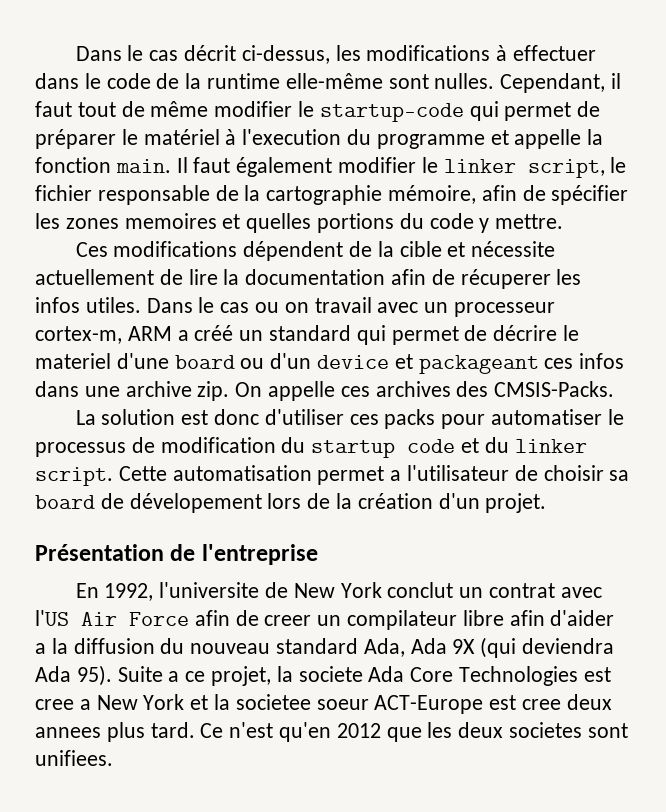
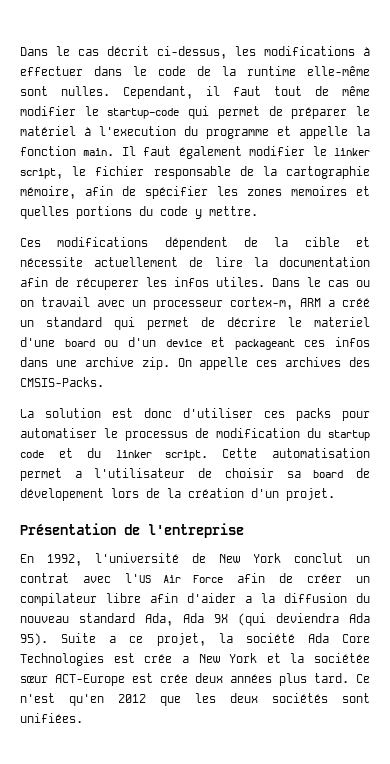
[159,582,260,598] l'universite -> [95,553,179,563] l'université
[264,615,312,626] creer -> [307,574,342,583] créer
[298,666,363,682] societe -> [245,633,295,643] société
[35,699,74,710] cree -> [144,654,173,663] crée
[235,694,612,714] [35,727,101,738] societee soeur ACT-Europe est cree deux annees -> [314,653,370,663] [20,673,272,686] sociétée sœur ACT-Europe est crée deux années
[509,722,628,738] [35,750,113,766] societes sont unifiees. -> [272,693,370,703] [20,713,83,723] sociétés sont unifiées.

